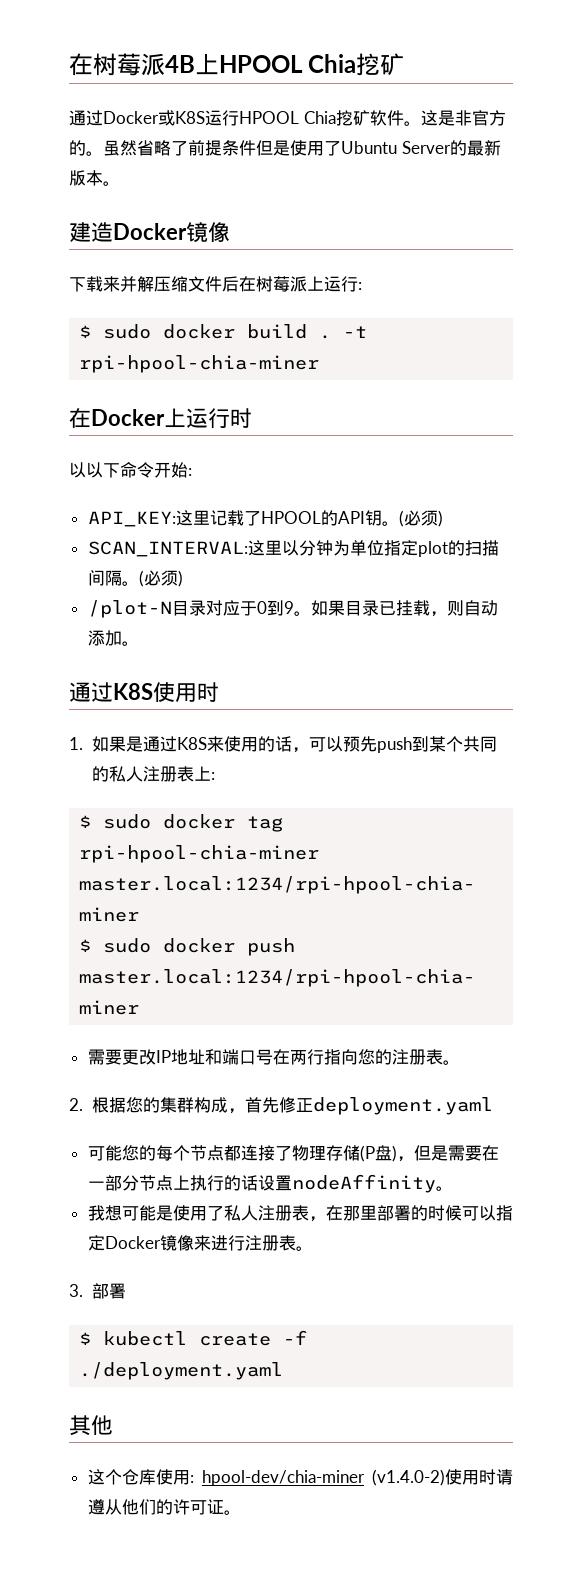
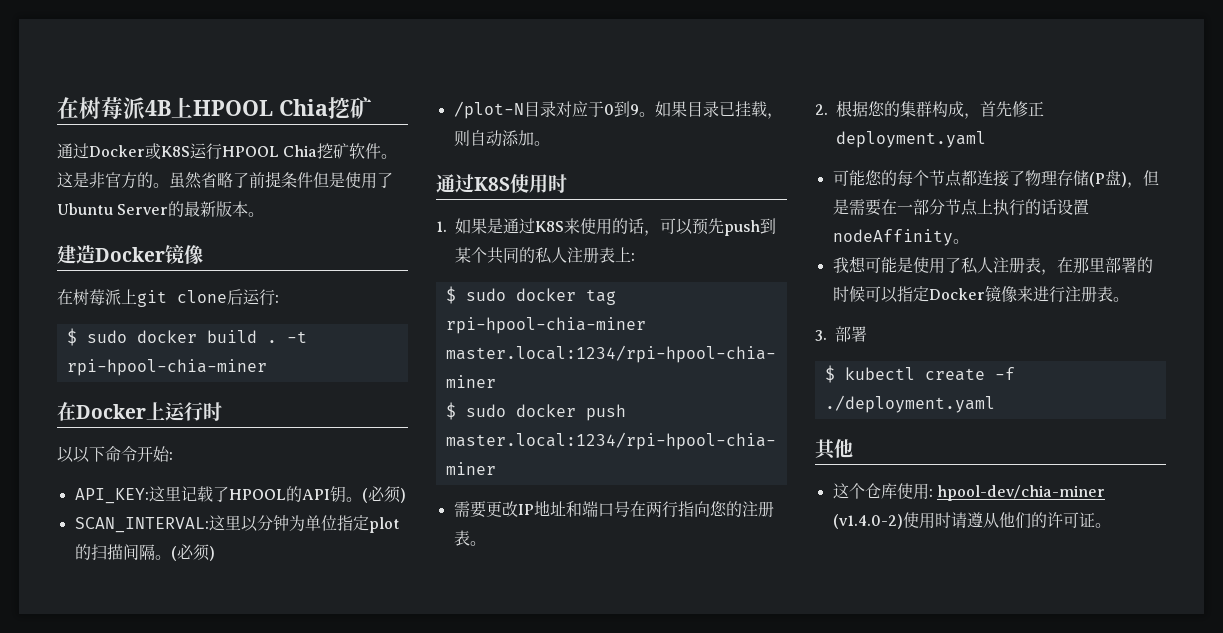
[69,276,324,292] 下载来并解压缩文件后在树莓派上 -> [57,289,243,307] 在树莓派上git clone后

